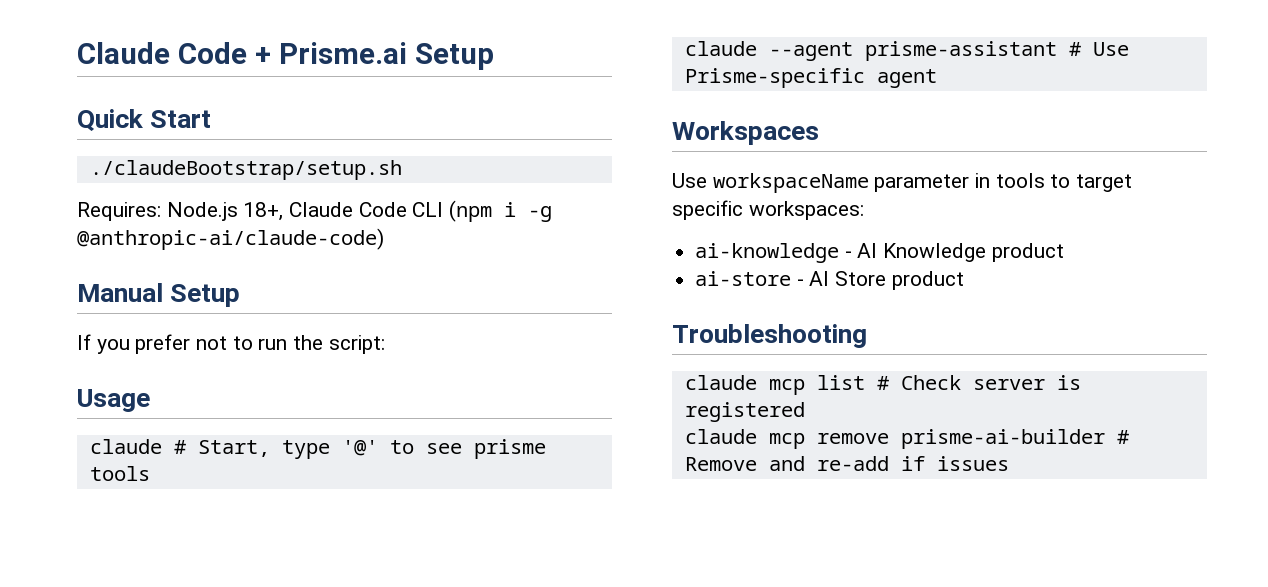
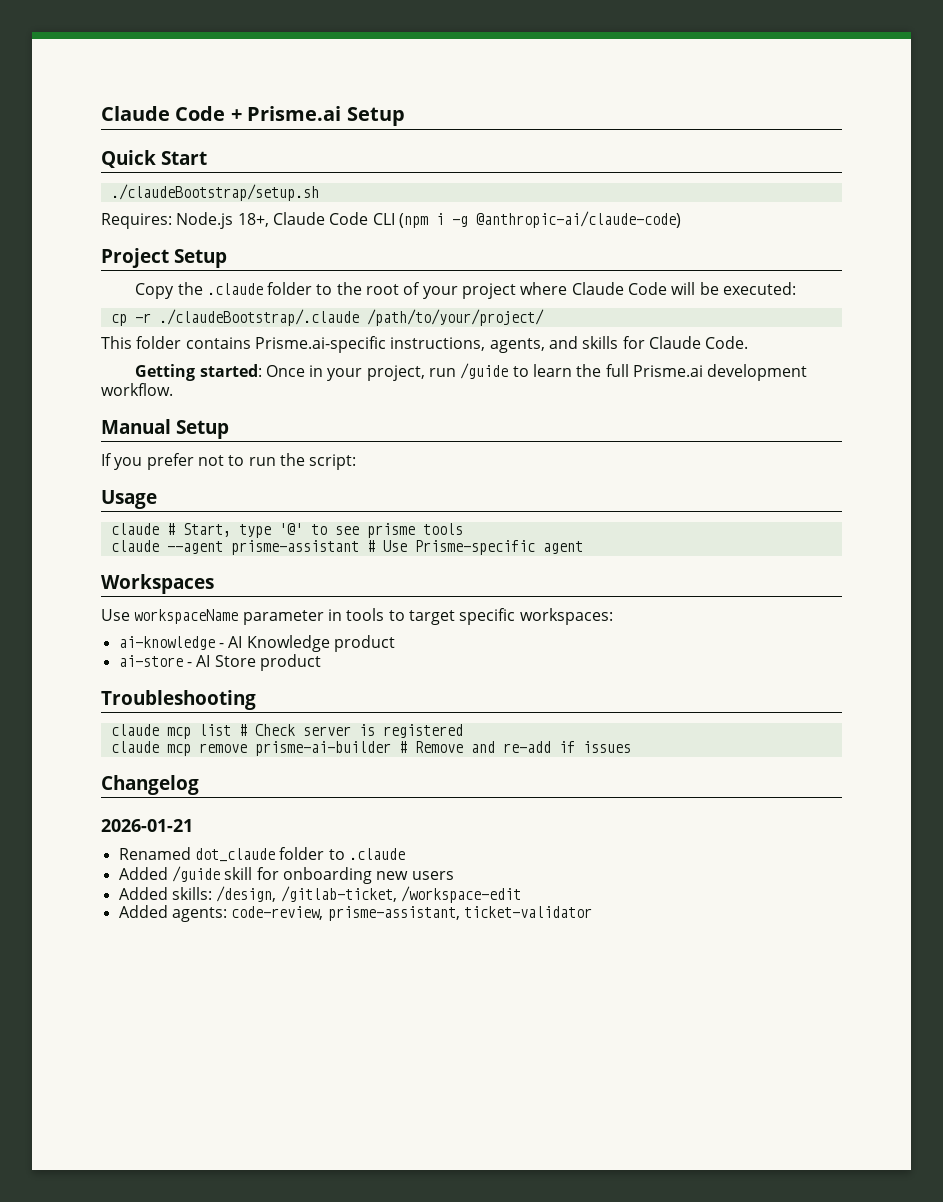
(384, 239) none -> [101,248,227,268] [135,282,797,299] [110,309,544,326] [101,336,749,353] [135,363,808,381] [101,383,173,396] // Project Setup // Copy the .claude folder to the root of your project where Claude Code will be executed: // cp -r ./claudeBootstrap/.claude /path/to/your/project/ // This folder contains Prisme.ai-specific instructions, agents, and skills for Claude Code. // Getting started: Once in your project, run /guide to learn the full Prisme.ai development workflow.
(1009, 463) none -> [101,775,199,795] [101,819,193,832] [118,847,405,862] [118,866,454,884] [118,886,521,903] [118,905,592,922] // Changelog // 2026-01-21 // Renamed dot_claude folder to .claude // Added /guide skill for onboarding new users // Added skills: /design, /gitlab-ticket, /workspace-edit // Added agents: code-review, prisme-assistant, ticket-validator

